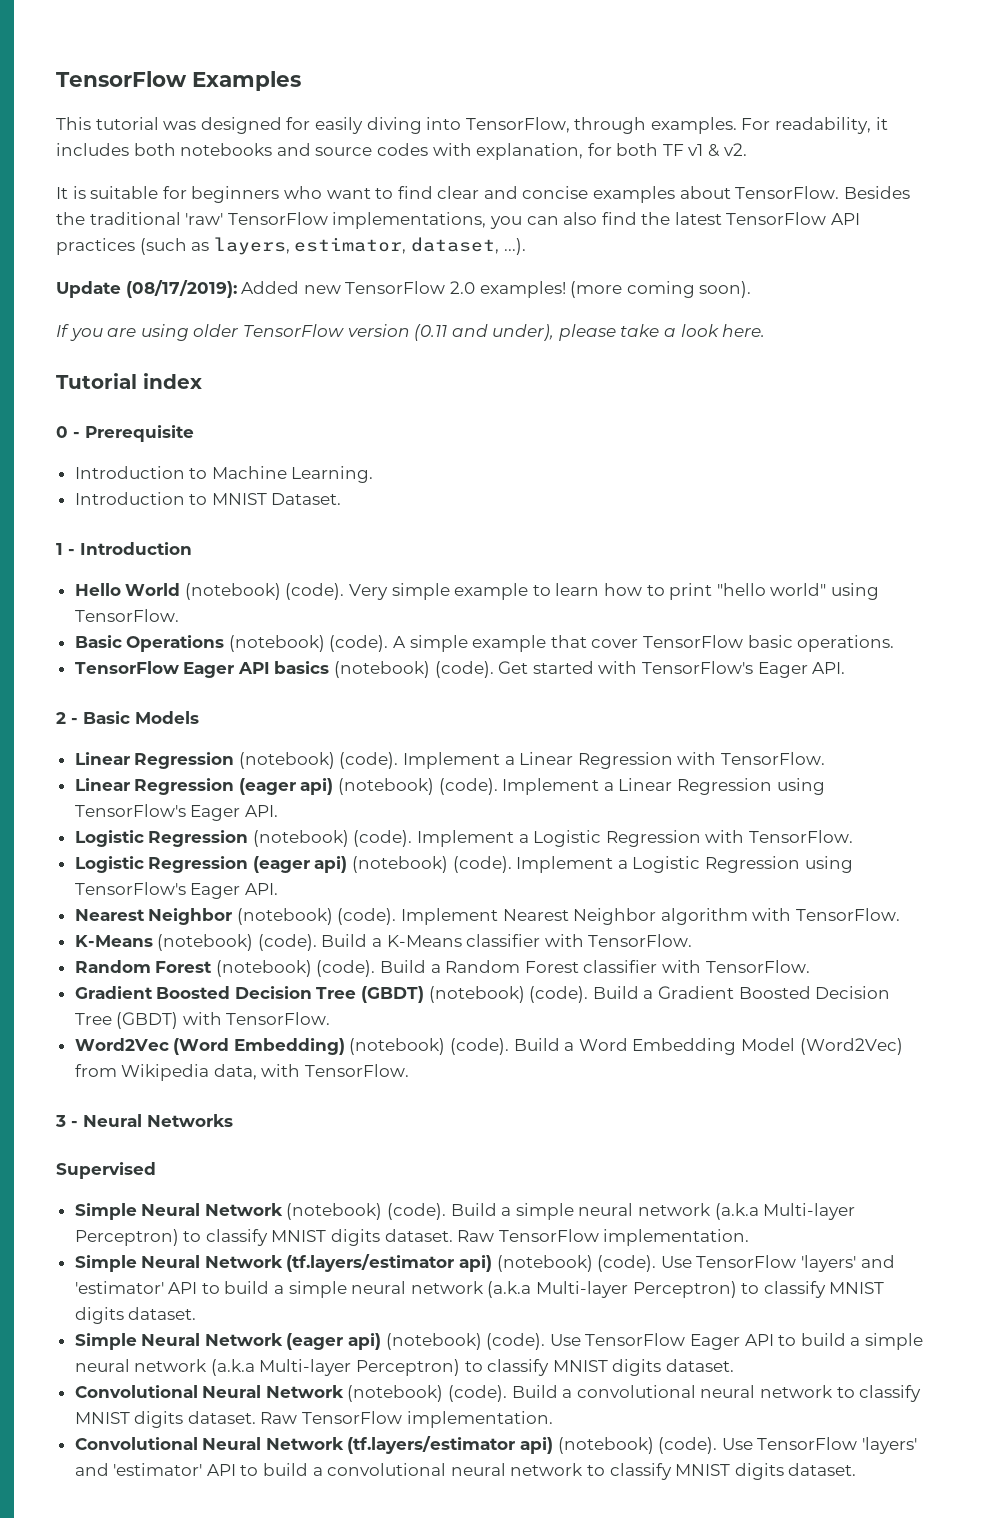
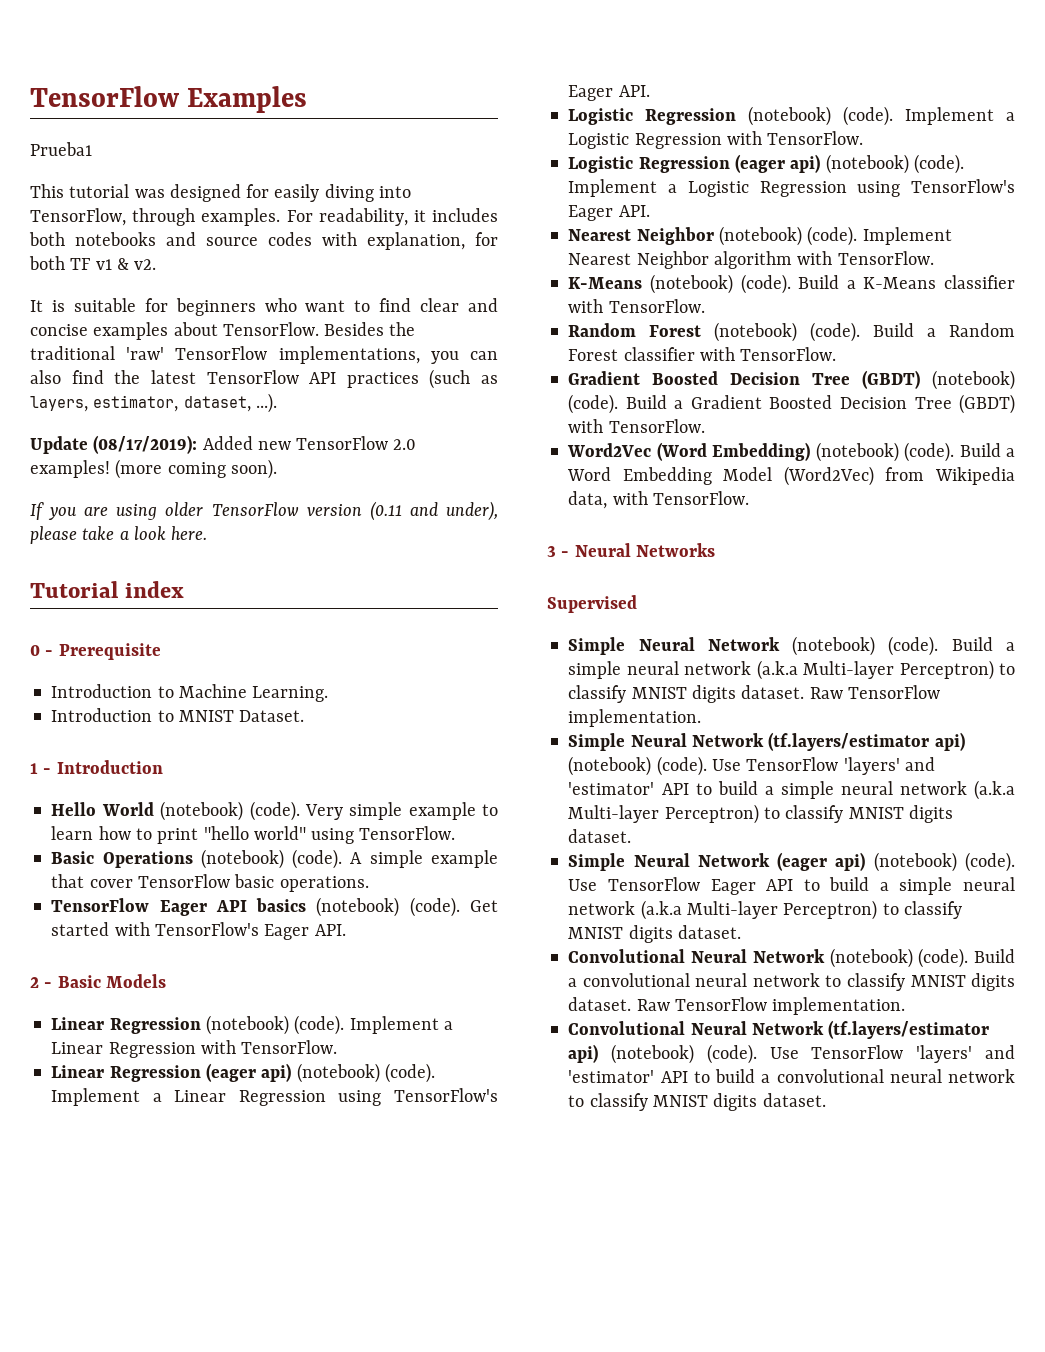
(301, 81) none -> [30,142,92,156] // Prueba1

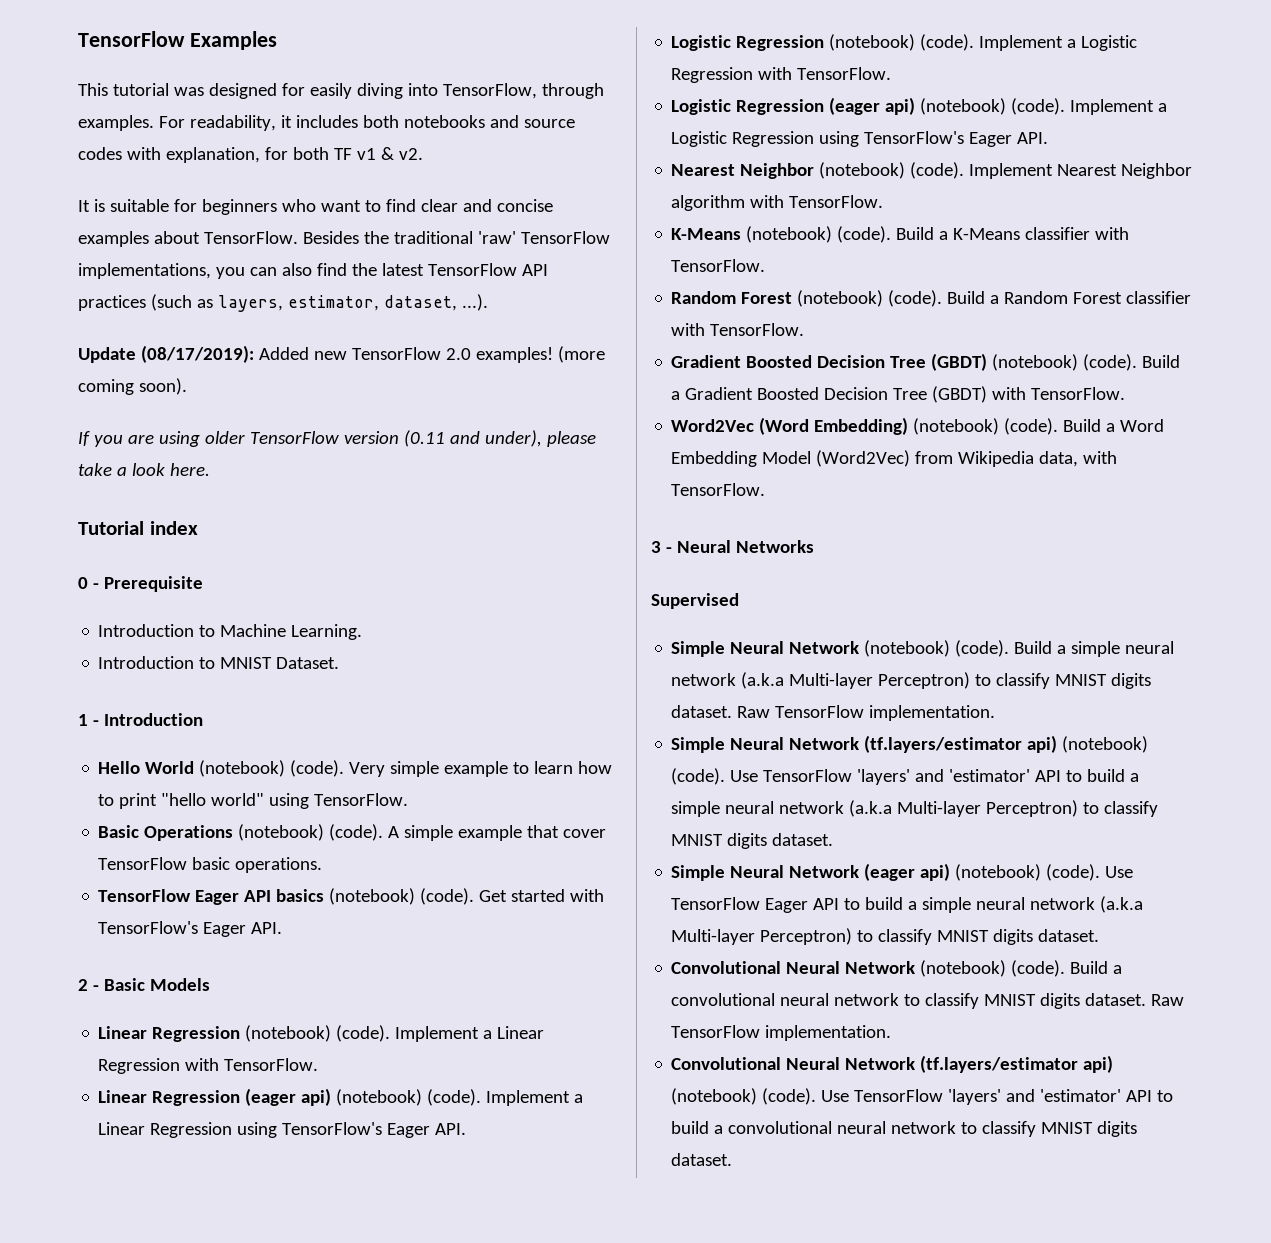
[30,142,92,156] // Prueba1 -> (277, 40) none

